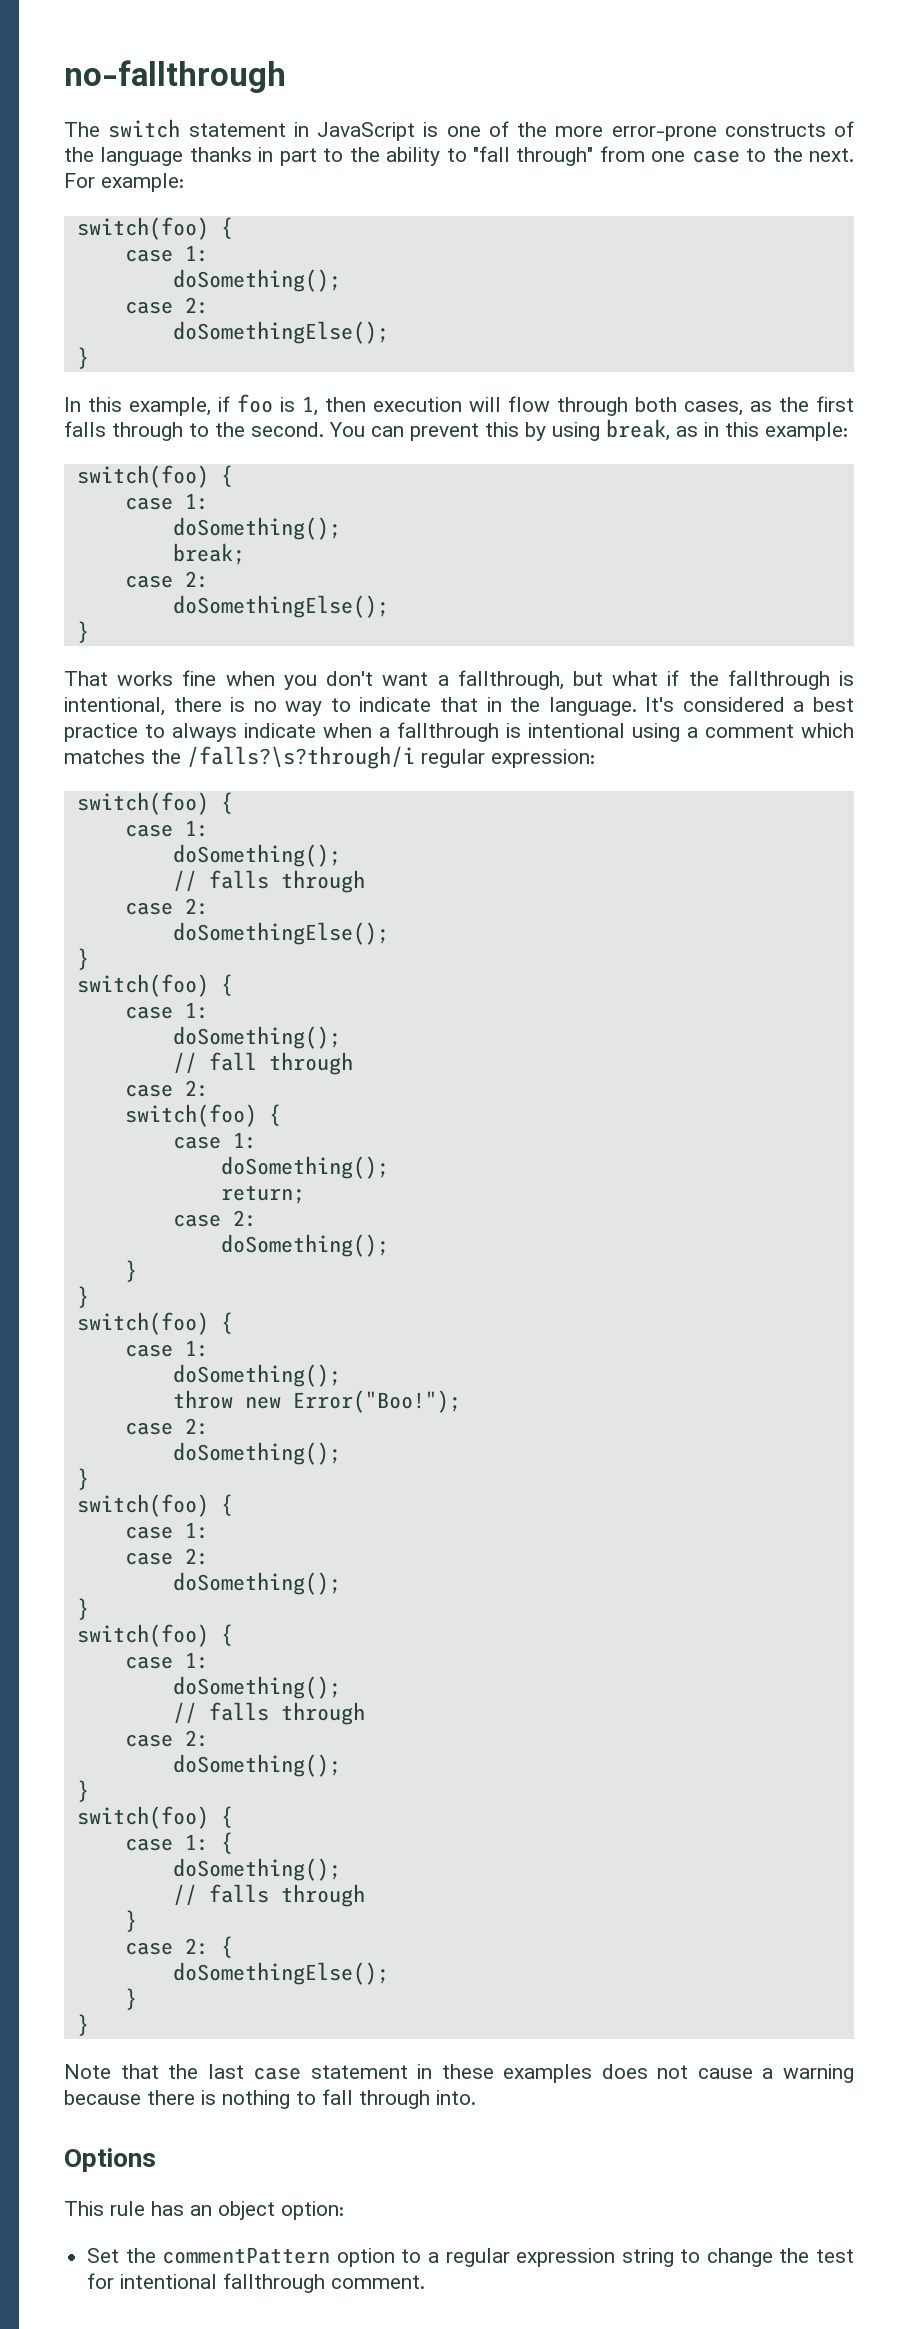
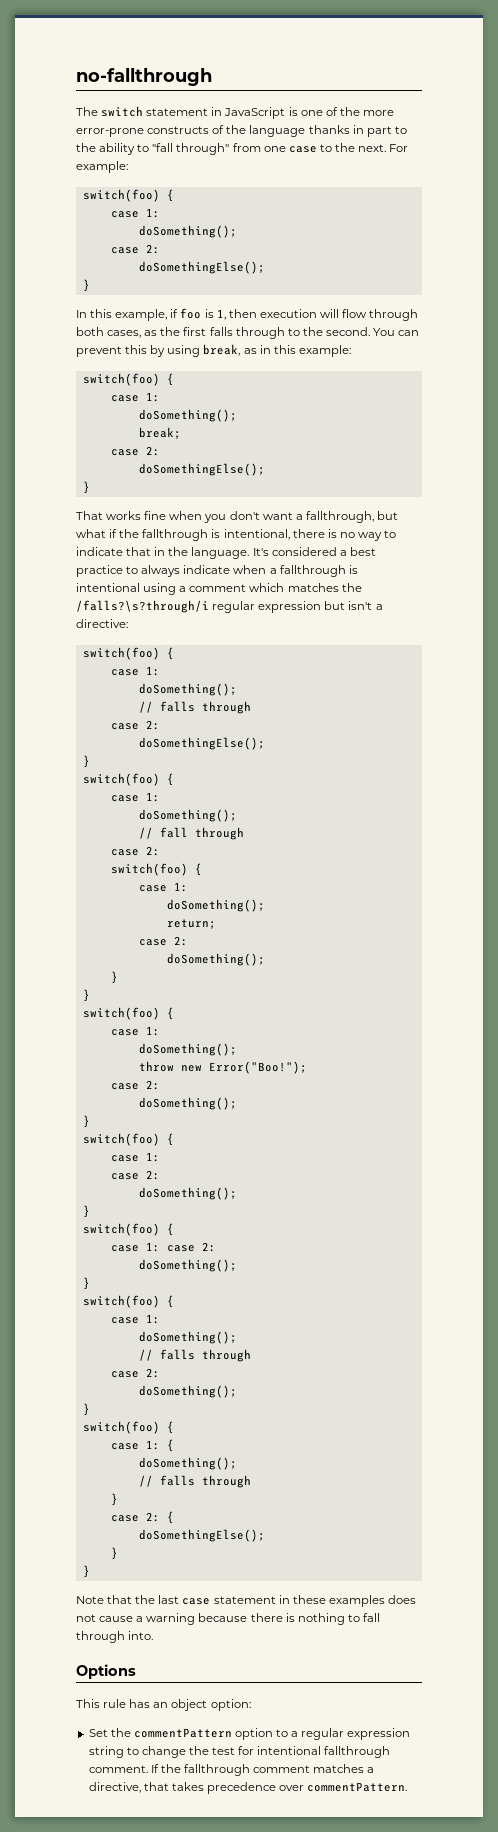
[491,749,595,768] expression: -> [258,601,383,613] [76,619,128,628] expression but isn't a directive:
(233, 1635) none -> [110,1242,216,1252] [138,1259,237,1272] [82,1277,90,1290] [82,1295,174,1308] // case 1: case 2: // doSomething(); // } // switch(foo) {
(426, 2282) none -> [150,1764,375,1776] [88,1782,408,1794] If the fallthrough comment matches a directive, that takes precedence over commentPattern.

